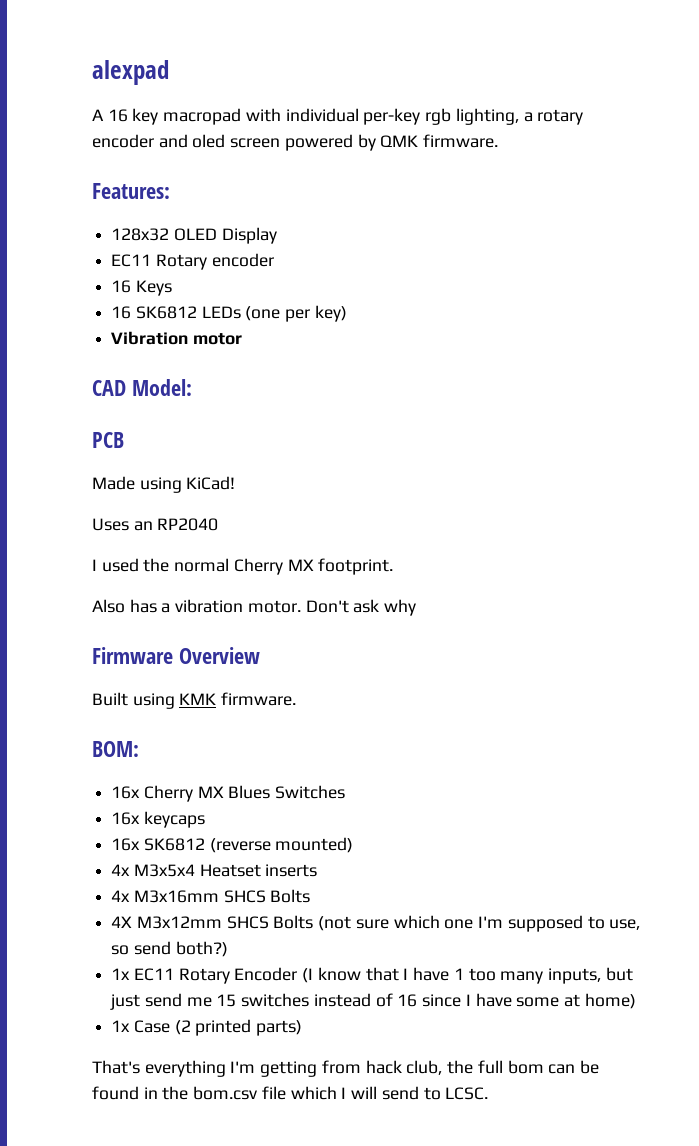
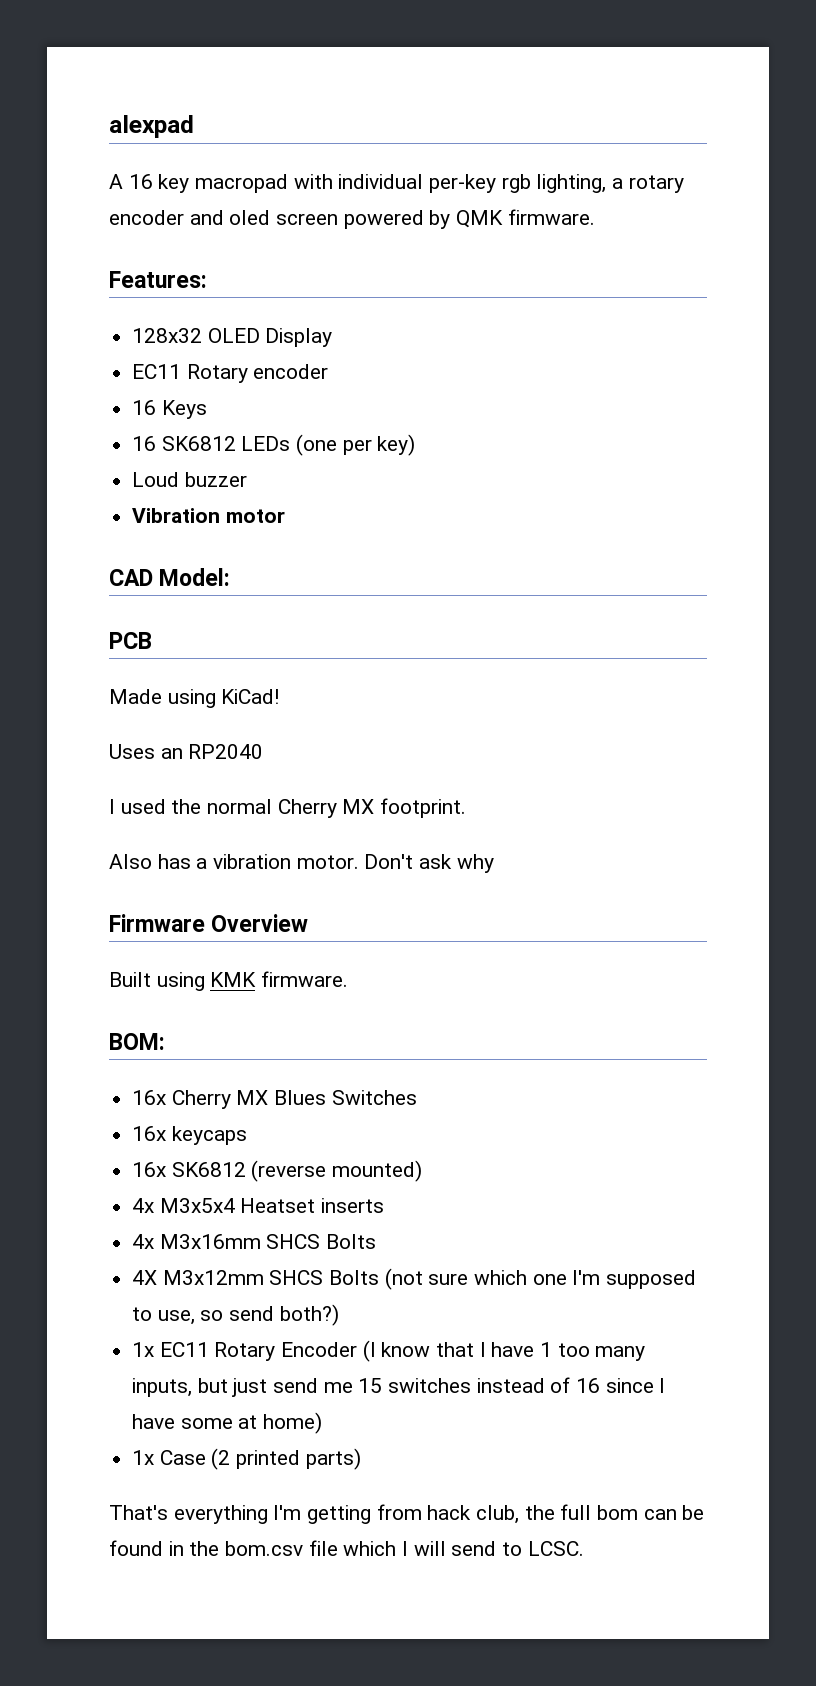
(347, 313) none -> [132,472,247,487] // Loud buzzer

